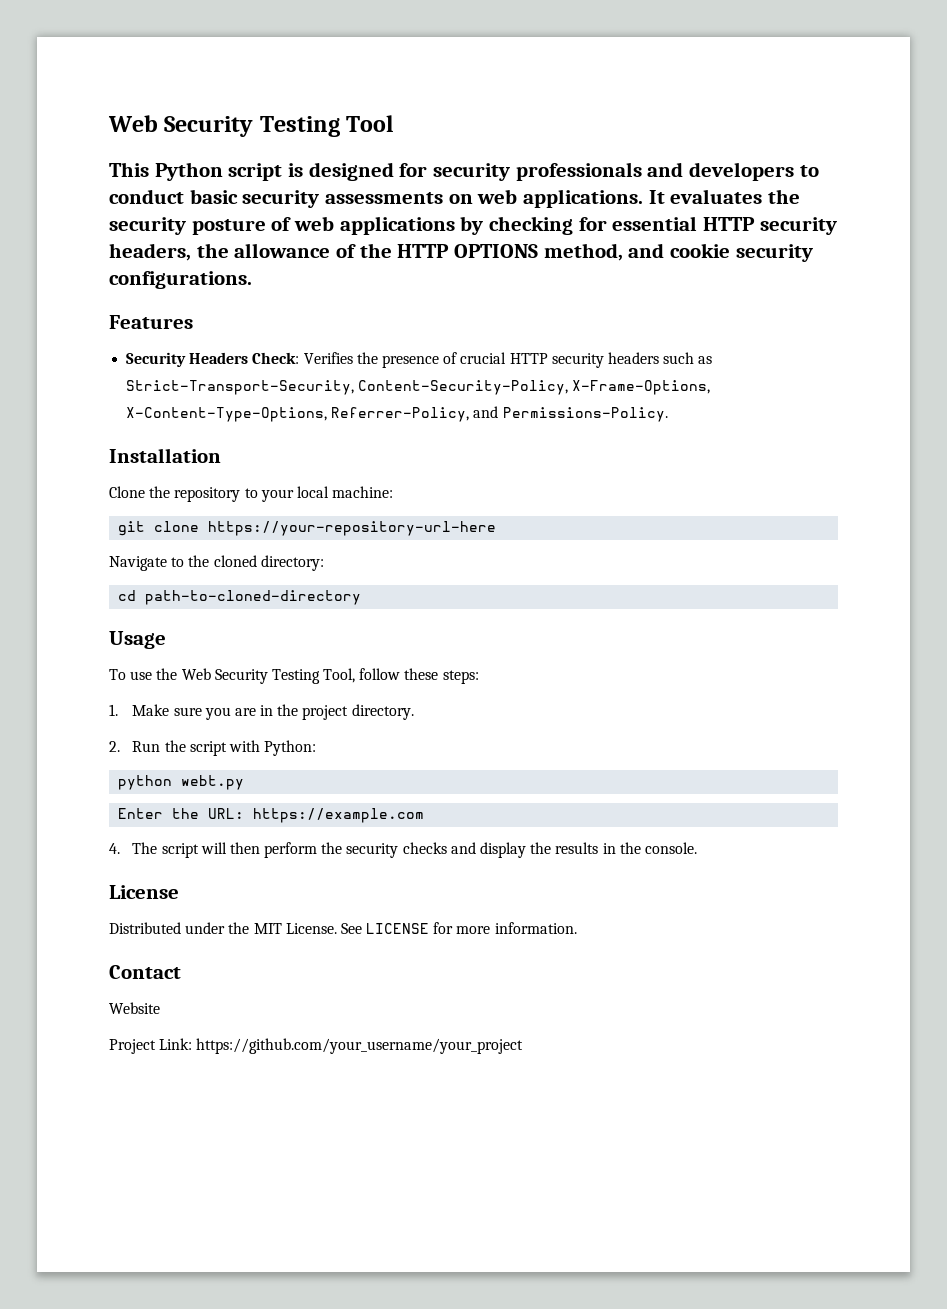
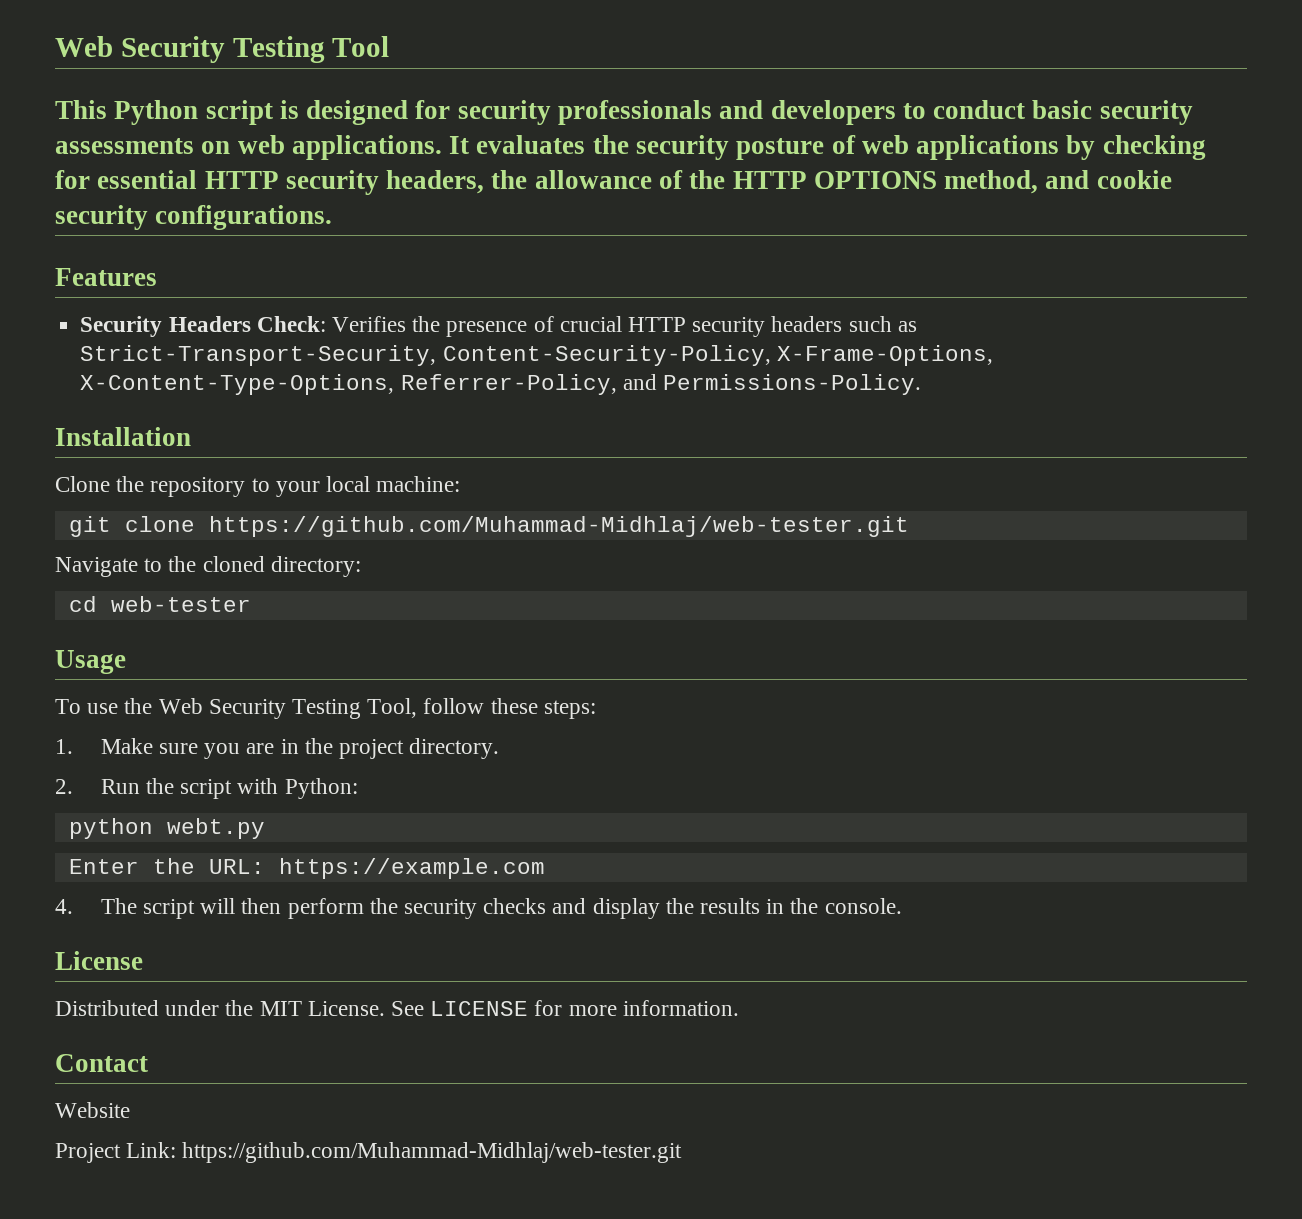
[208,521,497,536] https://your-repository-url-here -> [208,516,909,537] https://github.com/Muhammad-Midhlaj/web-tester.git
[145,590,362,605] path-to-cloned-directory -> [110,596,251,612] web-tester
[196,1038,524,1054] https://github.com/your_username/your_project -> [182,1142,683,1163] https://github.com/Muhammad-Midhlaj/web-tester.git

